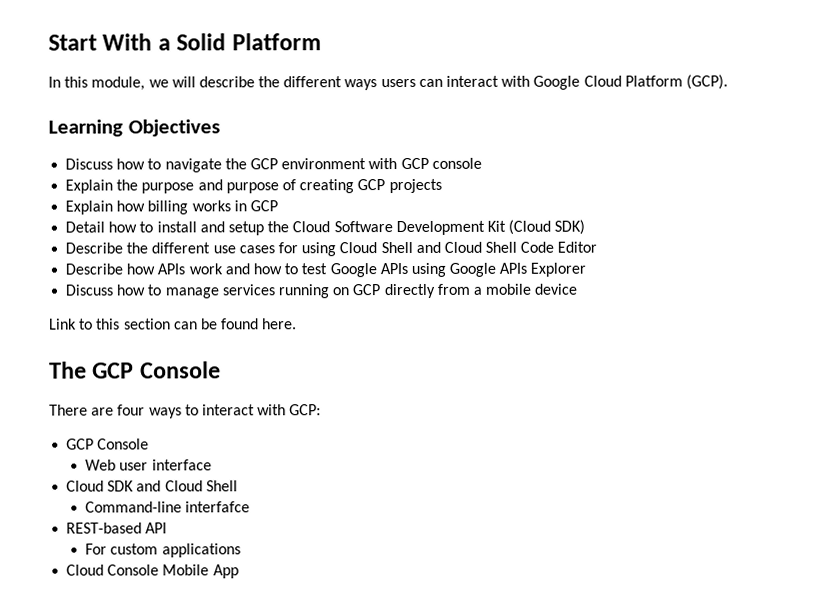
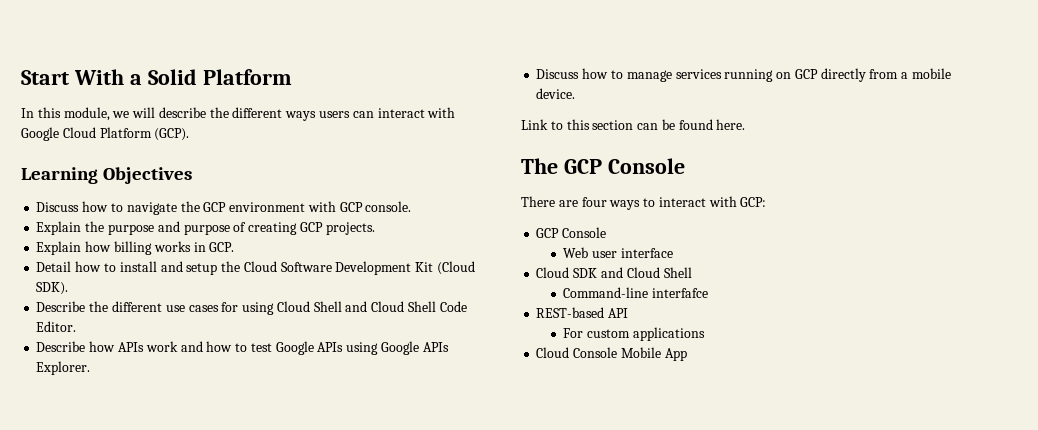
[431,157,482,169] console -> [365,201,412,212] console.
[388,178,442,194] projects -> [325,222,375,235] projects.
[249,200,278,212] GCP -> [209,242,235,252] GCP.
[554,219,586,235] SDK) -> [36,282,69,295] SDK).
[557,241,598,253] Editor -> [36,321,77,332] Editor.
[530,262,587,277] Explorer -> [36,361,91,375] Explorer.
[534,283,578,295] device -> [536,88,576,99] device.

